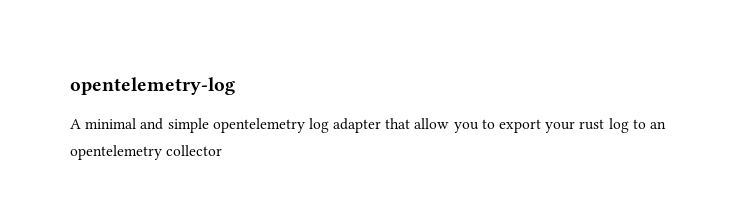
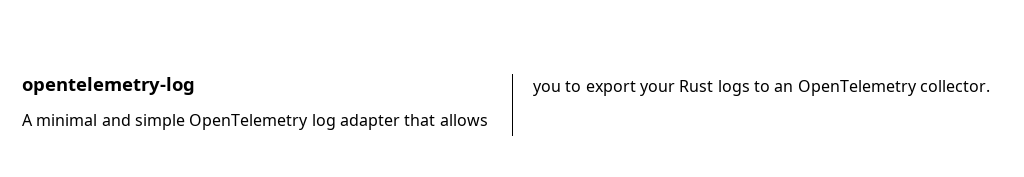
[212,118,305,133] opentelemetry -> [189,114,309,130] OpenTelemetry
[414,118,450,129] allow -> [439,114,488,126] allows
[579,118,666,133] [70,145,223,160] rust log to an opentelemetry collector -> [679,80,990,96] Rust logs to an OpenTelemetry collector.

